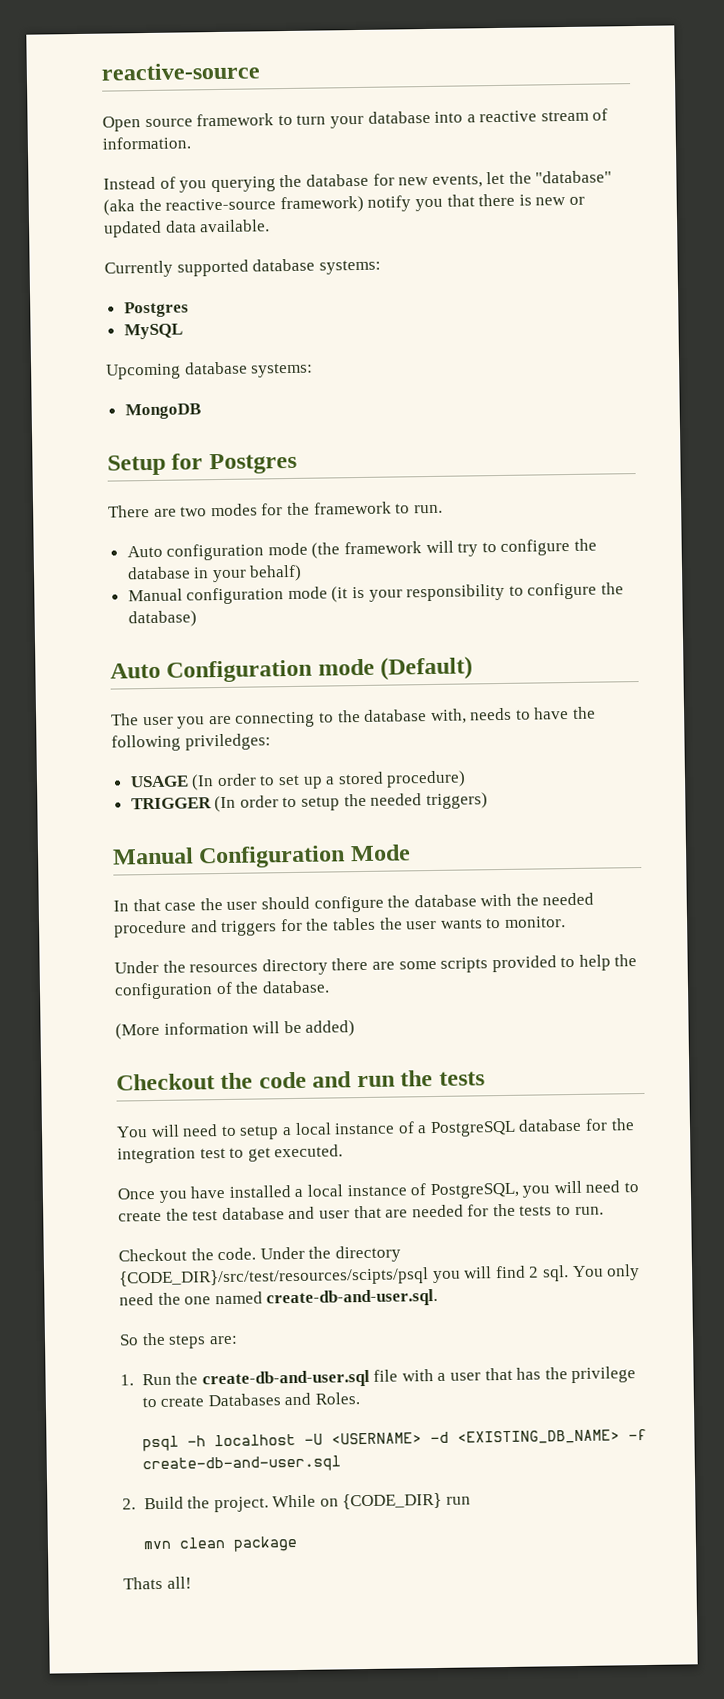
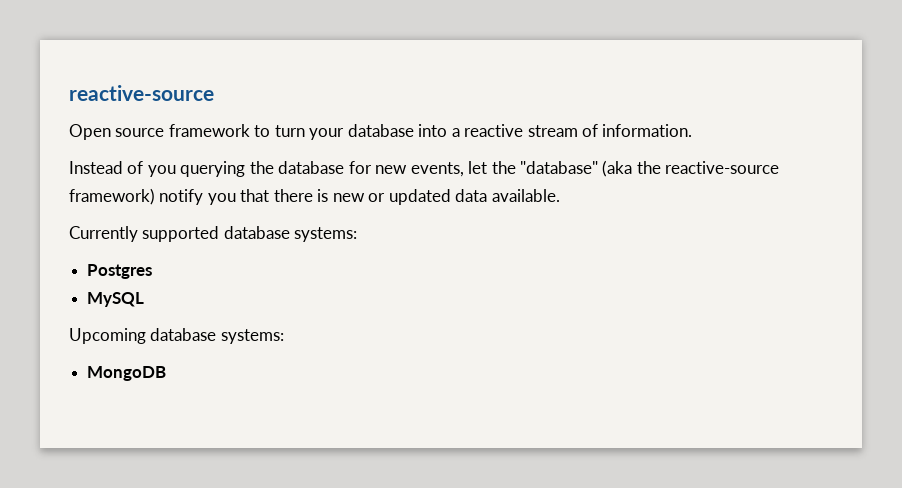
[107,452,297,476] [108,501,443,518] [126,538,598,561] [126,564,303,583] [127,582,625,605] [127,610,197,628] [110,656,474,683] [111,706,597,729] [111,733,271,752] [129,770,467,791] [130,792,488,813] [112,844,411,869] [113,892,595,913] [114,916,566,938] [114,954,638,976] [114,980,330,1000] [115,1020,356,1040] [116,1070,485,1091] [116,1118,635,1140] [117,1144,344,1164] [117,1180,640,1203] [118,1203,604,1222] [118,1245,401,1263] [119,1264,641,1288] [119,1288,439,1308] [119,1332,238,1349] [120,1366,637,1389] [141,1392,360,1408] [141,1428,647,1452] [141,1455,341,1474] [122,1492,472,1513] [142,1536,298,1552] [123,1576,192,1590] // Setup for Postgres // There are two modes for the framework to run. // Auto configuration mode (the framework will try to configure the database in your behalf) // Manual configuration mode (it is your responsibility to configure the database) // Auto Configuration mode (Default) // The user you are connecting to the database with, needs to have the following priviledges: // USAGE (In order to set up a stored procedure) // TRIGGER (In order to setup the needed triggers) // Manual Configuration Mode // In that case the user should configure the database with the needed procedure and triggers for the tables the user wants to monitor. // Under the resources directory there are some scripts provided to help the configuration of the database. // (More information will be added) // Checkout the code and run the tests // You will need to setup a local instance of a PostgreSQL database for the integration test to get executed. // Once you have installed a local instance of PostgreSQL, you will need to create the test database and user that are needed for the tests to run. // Checkout the code. Under the directory {CODE_DIR}/src/test/resources/scipts/psql you will find 2 sql. You only need the one named create-db-and-user.sql. // So the steps are: // 1. Run the create-db-and-user.sql file with a user that has the privilege to create Databases and Roles. // psql -h localhost -U <USERNAME> -d <EXISTING_DB_NAME> -f create-db-and-user.sql // 2. Build the project. While on {CODE_DIR} run // mvn clean package // Thats all! -> (167, 373) none

